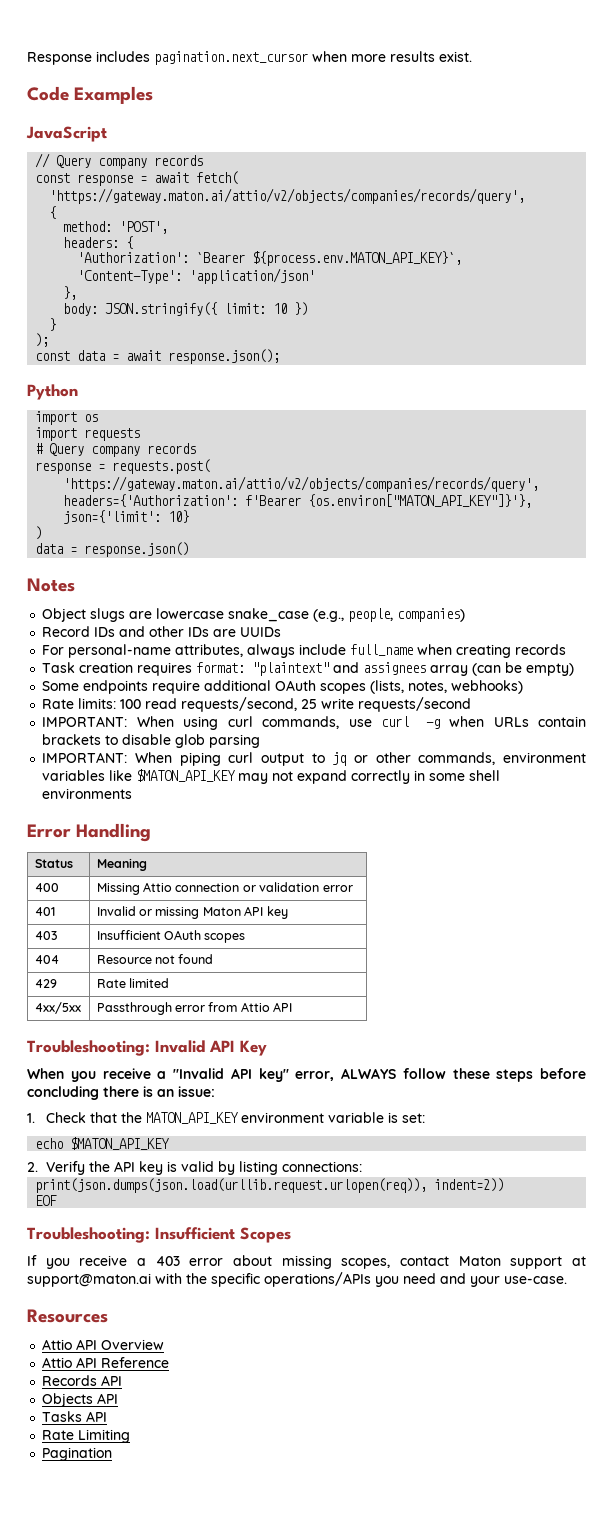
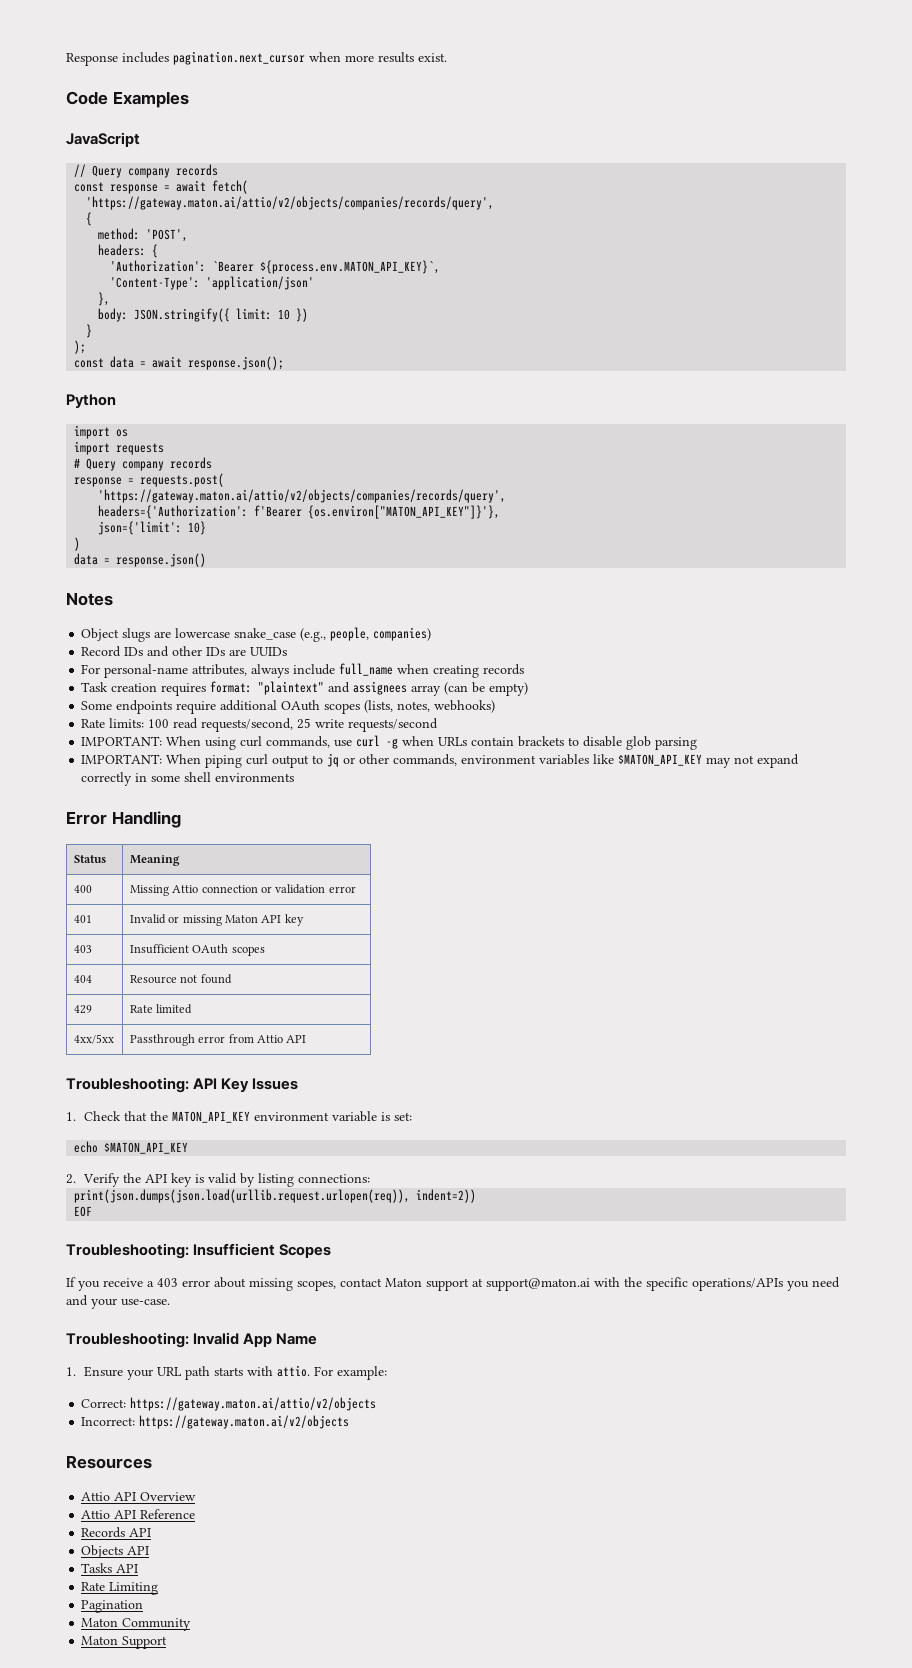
[155,1040,205,1053] Invalid -> (189, 1085) none
[27,1068,586,1082] [27,1086,215,1100] // When you receive a "Invalid API key" error, ALWAYS follow these steps before concluding there is an issue: -> [252,1078,299,1090] Issues
(567, 1280) none -> [66,1332,318,1348] [66,1365,387,1380] [81,1397,377,1411] [81,1415,350,1429] // Troubleshooting: Invalid App Name // 1. Ensure your URL path starts with attio. For example: // Correct: https://gateway.maton.ai/attio/v2/objects // Incorrect: https://gateway.maton.ai/v2/objects
(113, 1454) none -> [81,1618,192,1631] [81,1636,168,1649] // Maton Community // Maton Support

